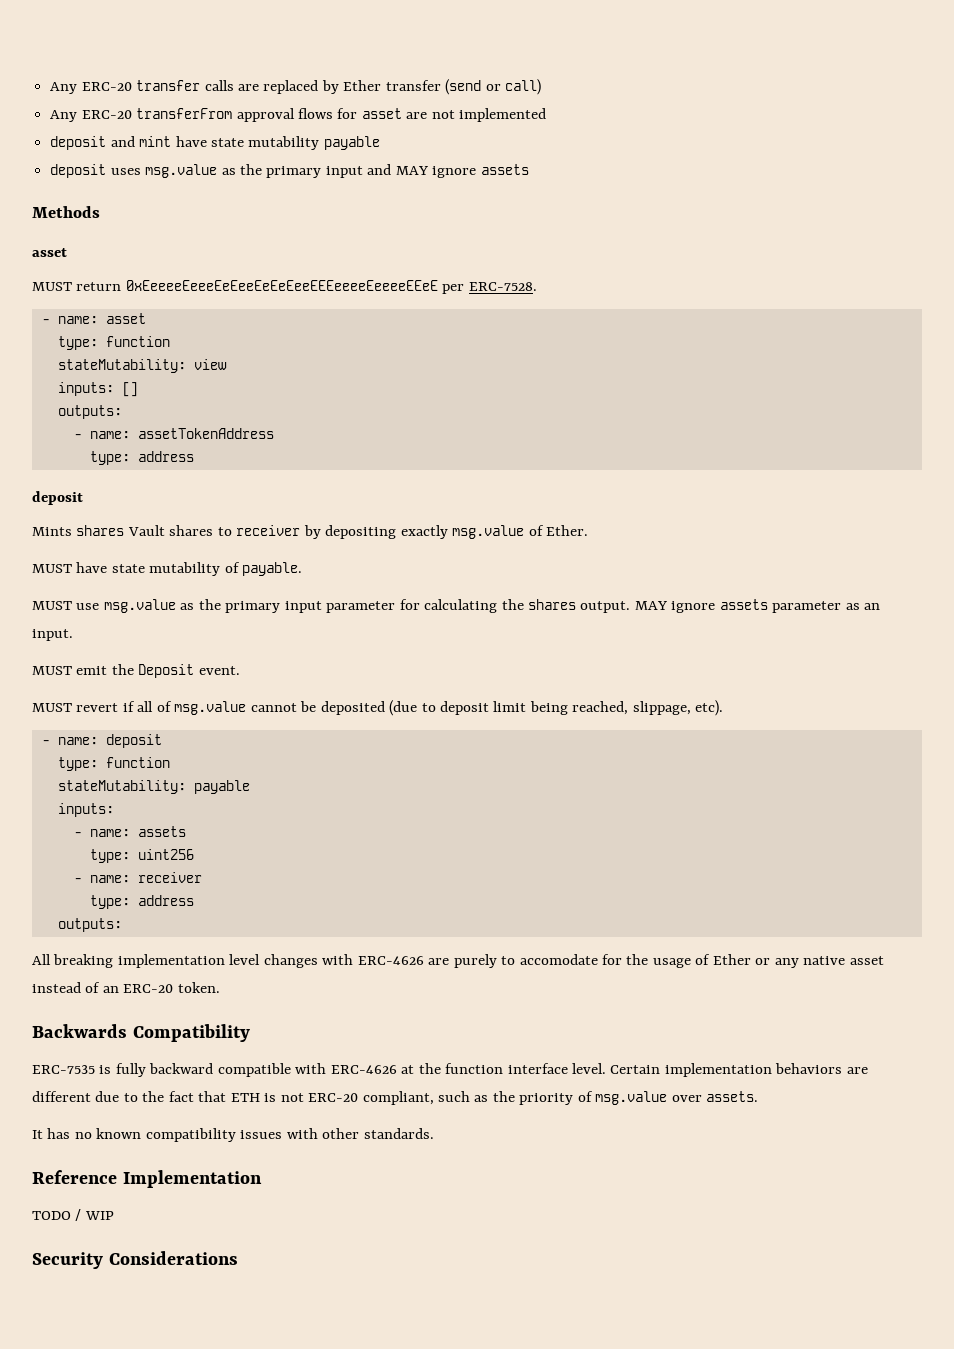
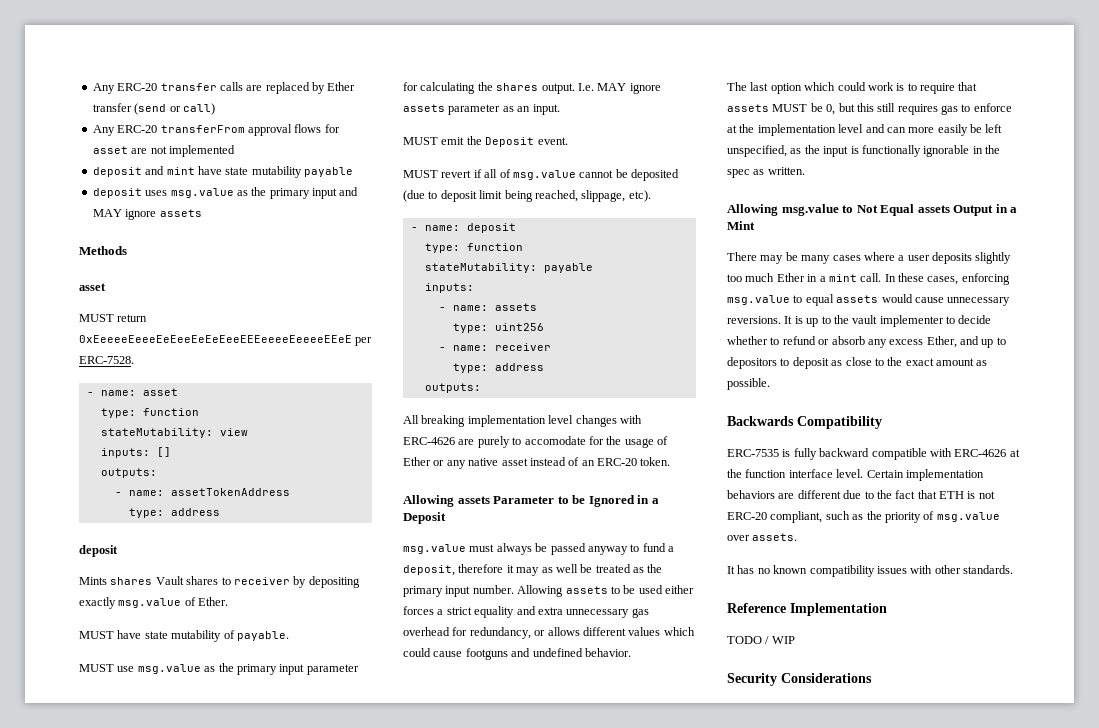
(631, 607) none -> [577,83,594,91] I.e.
(220, 987) none -> [403,495,659,507] [403,512,446,524] [403,543,674,555] [403,564,663,576] [403,585,694,597] [403,606,649,618] [403,627,695,639] [403,648,631,660] [727,82,978,94] [727,103,1012,115] [727,124,1003,136] [727,145,1000,157] [727,167,805,178] [727,204,1018,216] [727,221,755,230] [727,252,1012,264] [727,273,1010,285] [727,294,1011,306] [727,315,992,327] [727,336,1006,348] [727,357,988,369] [727,378,770,390] // Allowing assets Parameter to be Ignored in a Deposit // msg.value must always be passed anyway to fund a deposit, therefore it may as well be treated as the primary input number. Allowing assets to be used either forces a strict equality and extra unnecessary gas overhead for redundancy, or allows different values which could cause footguns and undefined behavior. // The last option which could work is to require that assets MUST be 0, but this still requires gas to enforce at the implementation level and can more easily be left unspecified, as the input is functionally ignorable in the spec as written. // Allowing msg.value to Not Equal assets Output in a Mint // There may be many cases where a user deposits slightly too much Ether in a mint call. In these cases, enforcing msg.value to equal assets would cause unnecessary reversions. It is up to the vault implementer to decide whether to refund or absorb any excess Ether, and up to depositors to deposit as close to the exact amount as possible.

